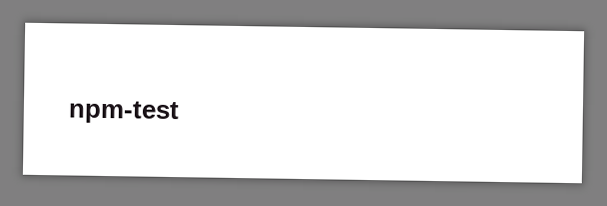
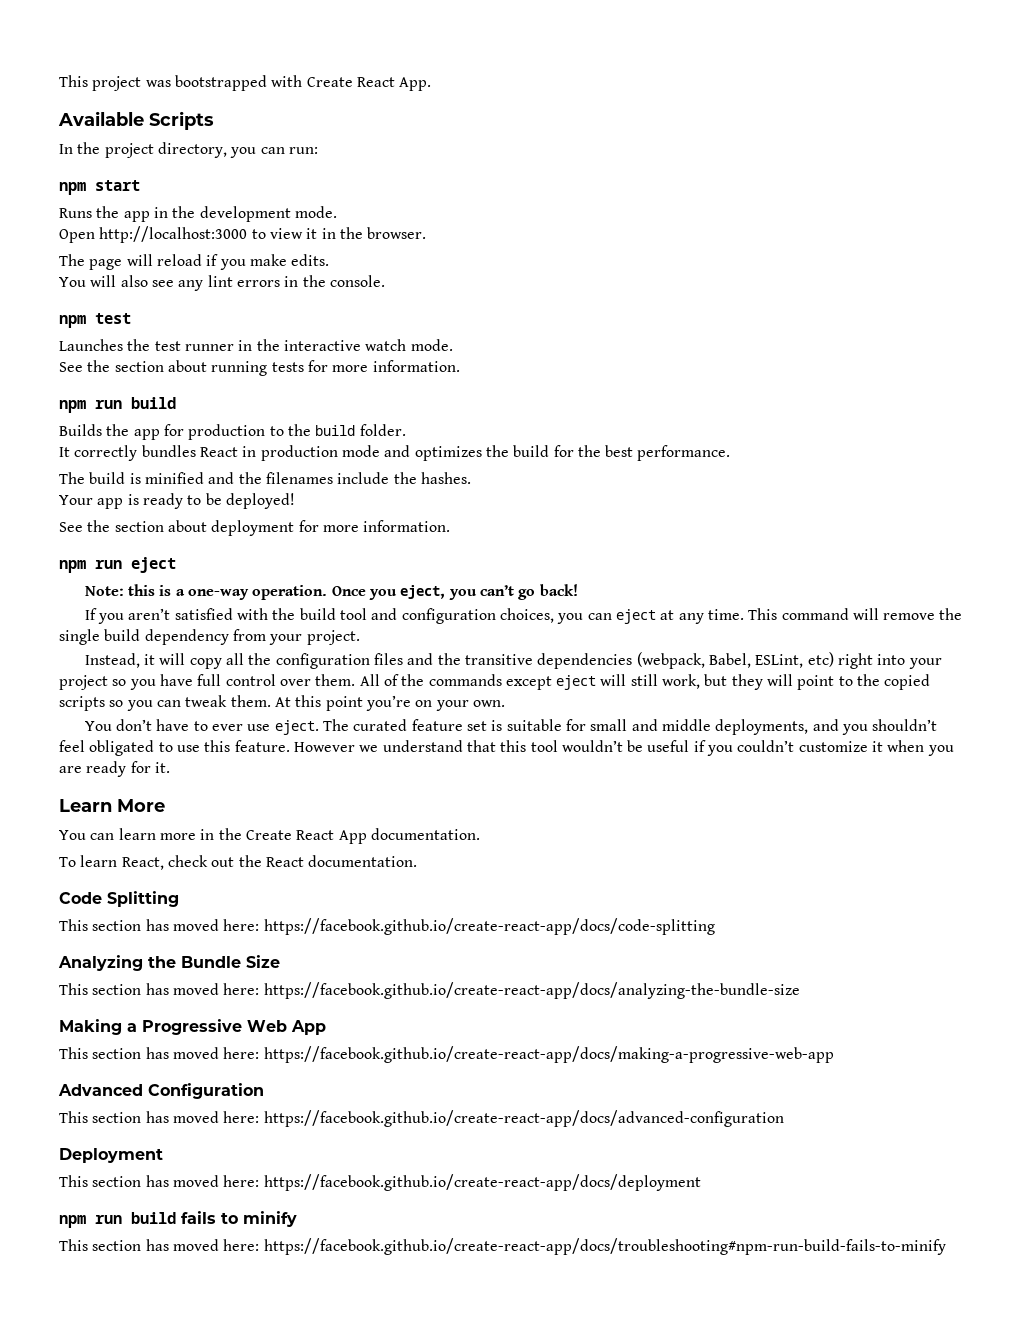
[68,100,179,125] npm-test -> [59,75,432,91] [58,111,214,130] [59,142,318,158] [59,180,140,195] [59,206,337,222] [59,226,427,243] [59,254,330,270] [59,275,385,291] [59,313,131,328] [59,339,453,351] [59,360,460,376] [59,397,176,413] [59,424,406,440] [59,445,731,461] [59,472,471,484] [59,493,295,509] [59,520,451,536] [59,557,176,573] [84,584,578,600] [84,608,963,624] [59,629,360,645] [84,652,942,669] [59,674,931,690] [59,695,505,711] [84,719,938,735] [59,740,954,756] [59,761,170,777] [59,799,165,812] [59,828,480,844] [59,855,418,870] [59,891,179,907] [59,918,715,935] [58,955,280,971] [59,982,800,999] [59,1019,326,1035] [59,1046,834,1063] [58,1083,264,1099] [59,1110,784,1127] [59,1148,163,1163] [59,1174,701,1191] [59,1211,297,1228] [59,1238,946,1255] This project was bootstrapped with Create React App. // Available Scripts // In the project directory, you can run: // npm start // Runs the app in the development mode. // Open http://localhost:3000 to view it in the browser. // The page will reload if you make edits. // You will also see any lint errors in the console. // npm test // Launches the test runner in the interactive watch mode. // See the section about running tests for more information. // npm run build // Builds the app for production to the build folder. // It correctly bundles React in production mode and optimizes the build for the best performance. // The build is minified and the filenames include the hashes. // Your app is ready to be deployed! // See the section about deployment for more information. // npm run eject // Note: this is a one-way operation. Once you eject, you can’t go back! // If you aren’t satisfied with the build tool and configuration choices, you can eject at any time. This command will remove the single build dependency from your project. // Instead, it will copy all the configuration files and the transitive dependencies (webpack, Babel, ESLint, etc) right into your project so you have full control over them. All of the commands except eject will still work, but they will point to the copied scripts so you can tweak them. At this point you’re on your own. // You don’t have to ever use eject. The curated feature set is suitable for small and middle deployments, and you shouldn’t feel obligated to use this feature. However we understand that this tool wouldn’t be useful if you couldn’t customize it when you are ready for it. // Learn More // You can learn more in the Create React App documentation. // To learn React, check out the React documentation. // Code Splitting // This section has moved here: https://facebook.github.io/create-react-app/docs/code-splitting // Analyzing the Bundle Size // This section has moved here: https://facebook.github.io/create-react-app/docs/analyzing-the-bundle-size // Making a Progressive Web App // This section has moved here: https://facebook.github.io/create-react-app/docs/making-a-progressive-web-app // Advanced Configuration // This section has moved here: https://facebook.github.io/create-react-app/docs/advanced-configuration // Deployment // This section has moved here: https://facebook.github.io/create-react-app/docs/deployment // npm run build fails to minify // This section has moved here: https://facebook.github.io/create-react-app/docs/troubleshooting#npm-run-build-fails-to-minify

